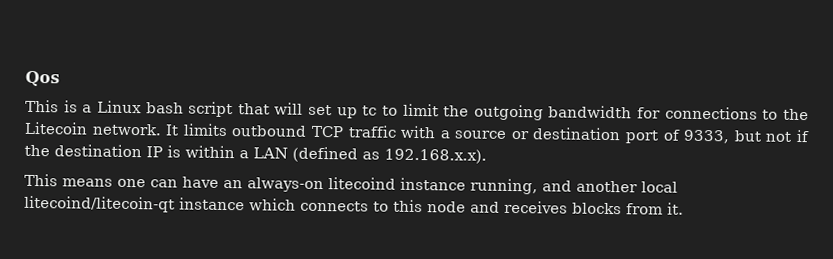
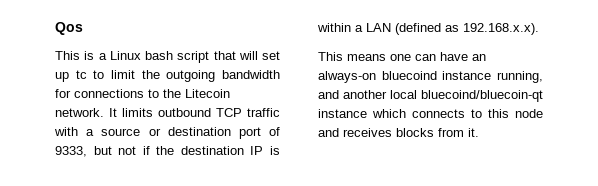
[328,177,396,190] litecoind -> [381,71,437,80] bluecoind
[24,195,175,213] litecoind/litecoin-qt -> [421,90,543,102] bluecoind/bluecoin-qt

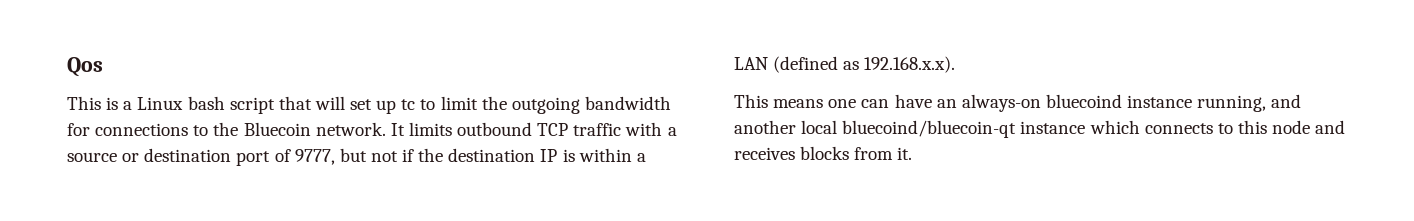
[185,89,230,98] Litecoin -> [243,122,311,136] Bluecoin
[55,146,87,157] 9333, -> [294,149,335,165] 9777,

